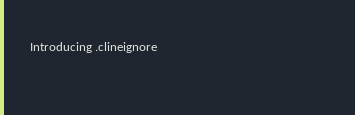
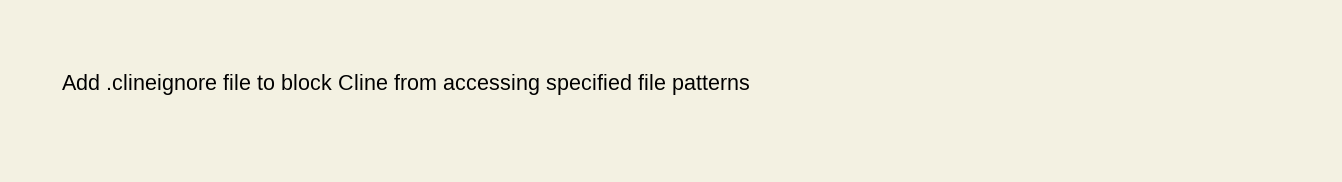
[30,42,158,53] Introducing .clineignore -> [62,74,750,95] Add .clineignore file to block Cline from accessing specified file patterns

